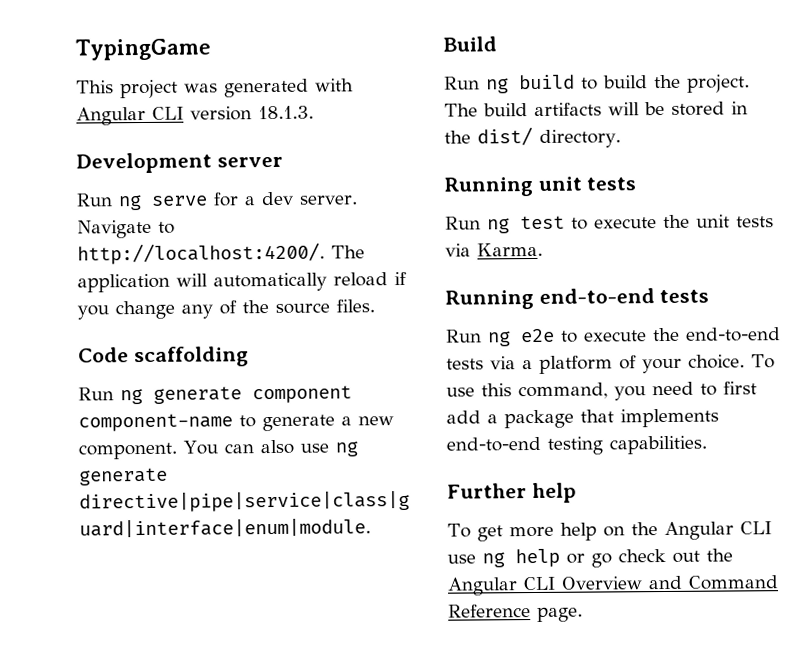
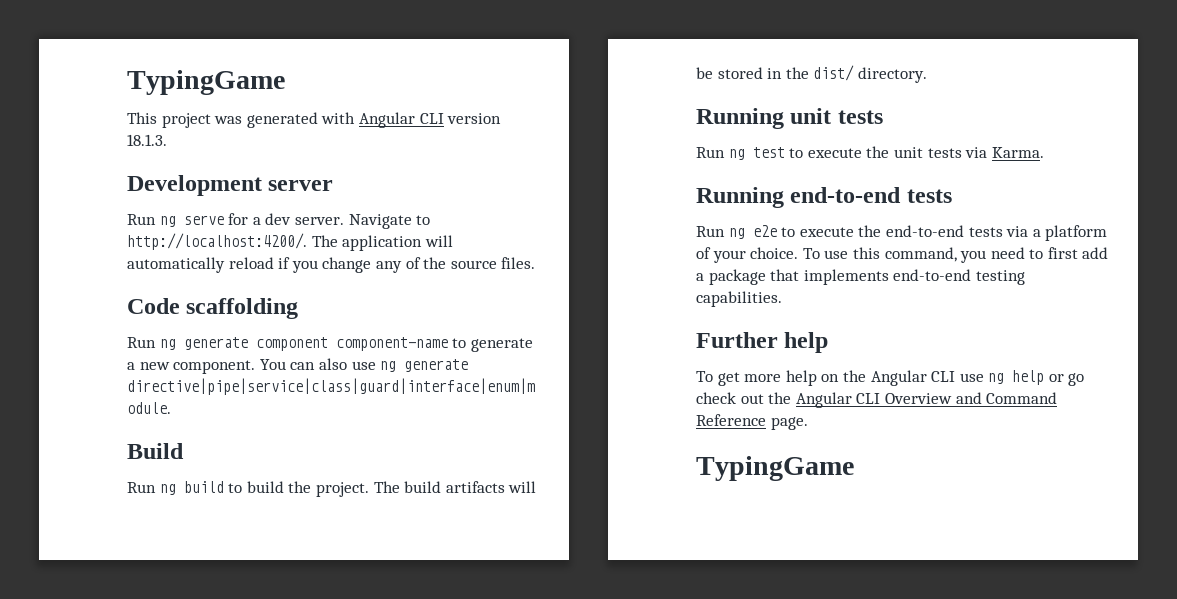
(583, 614) none -> [696,456,854,481] // TypingGame

